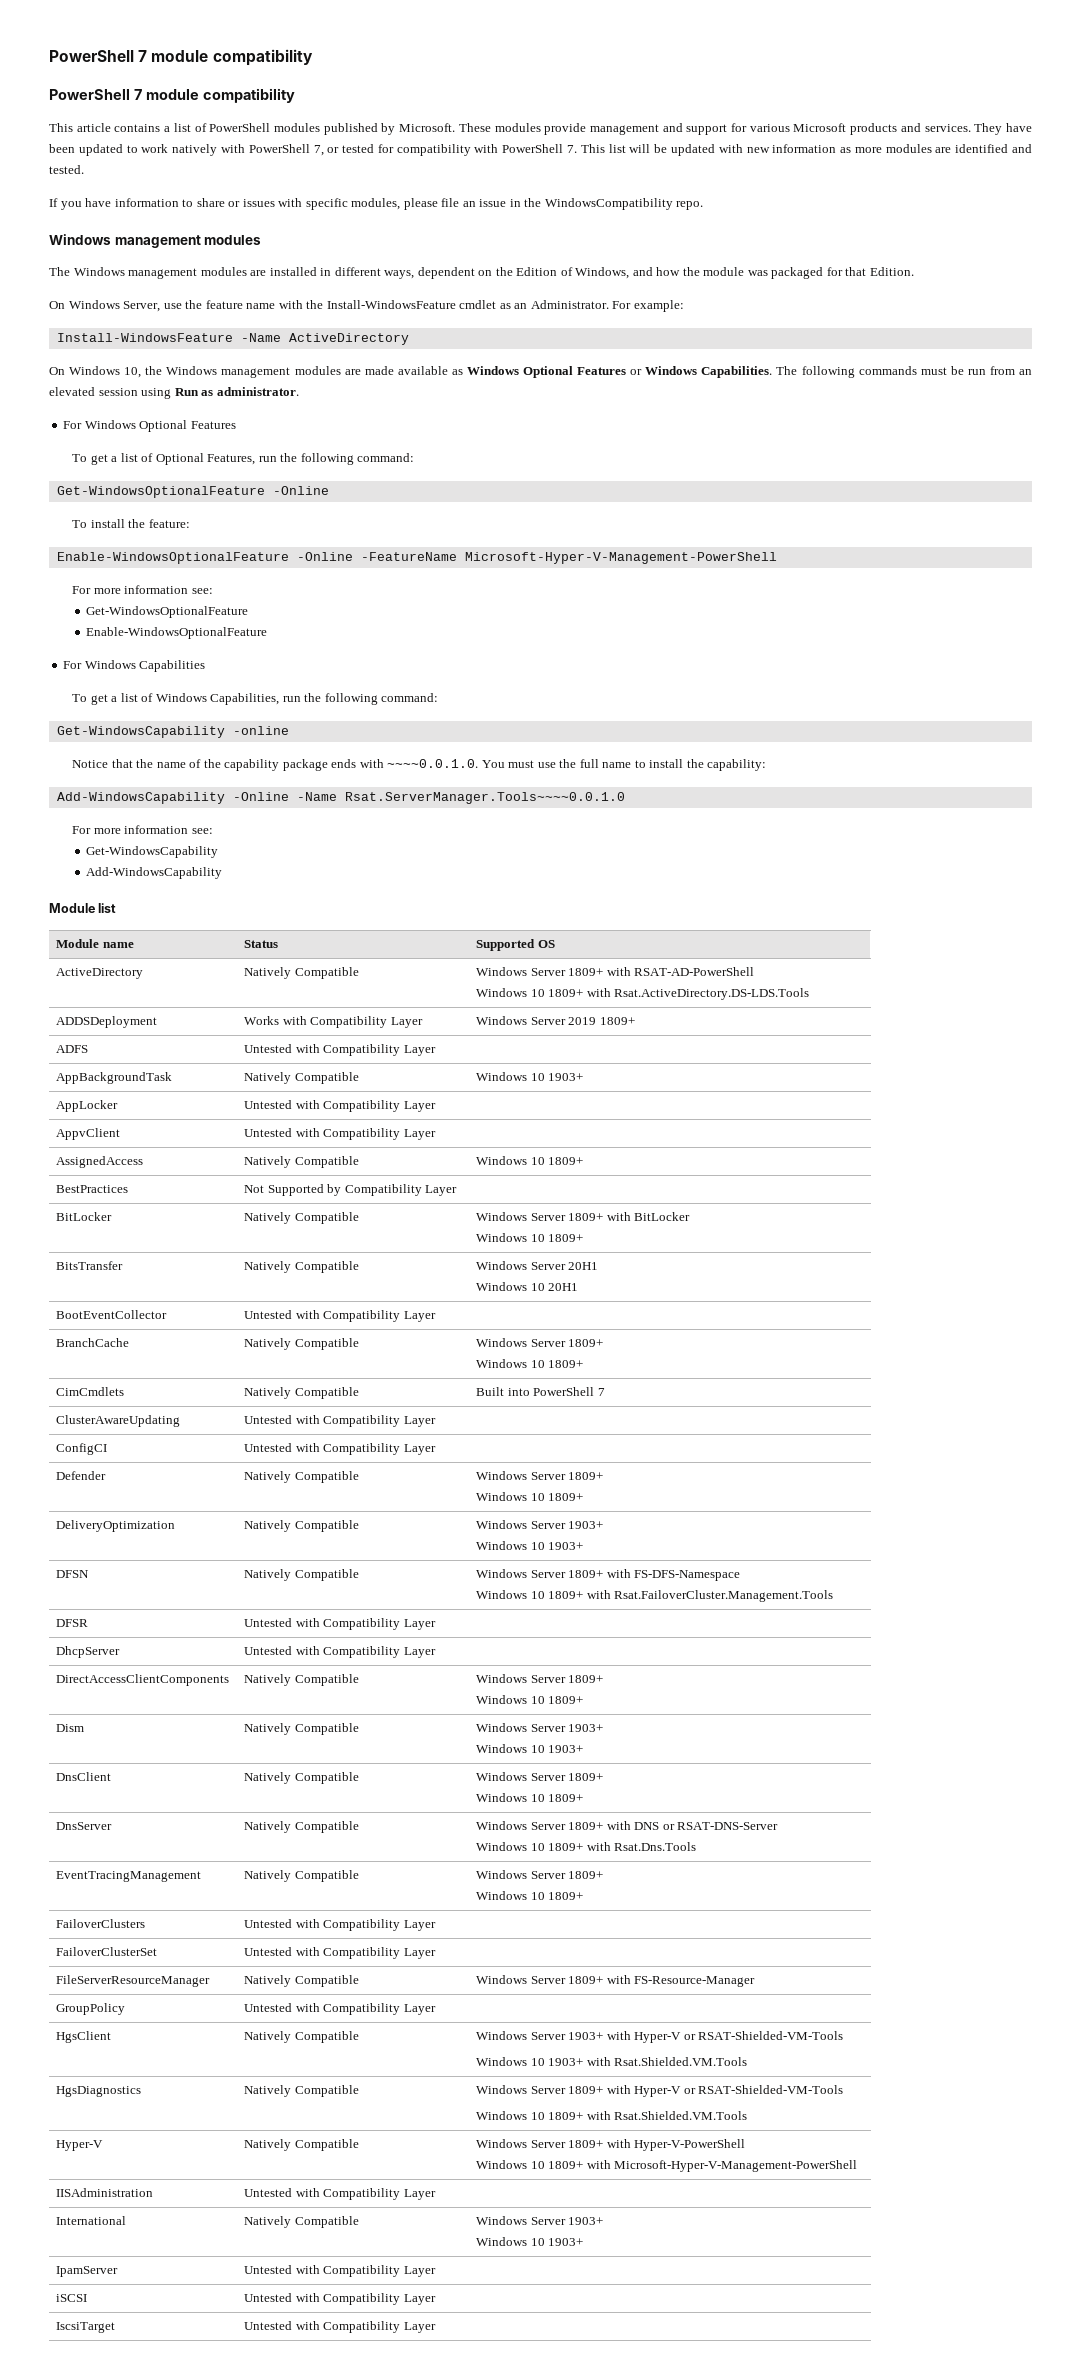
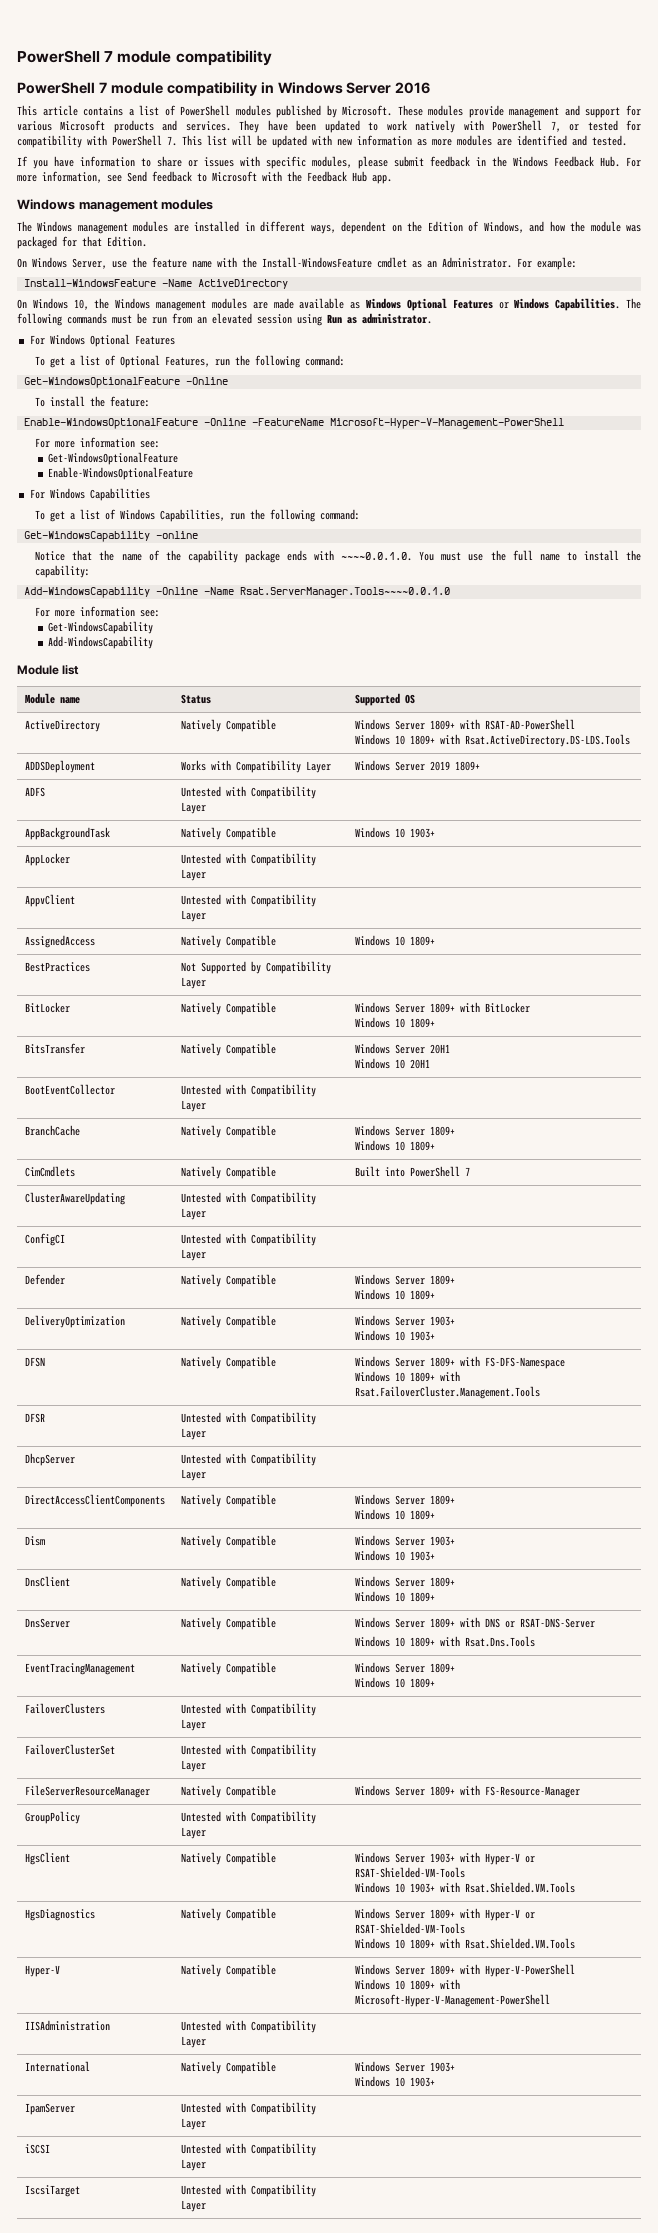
(295, 95) none -> [260,82,431,94] in Windows Server 2016
[441,198,704,210] file an issue in the WindowsCompatibility repo. -> [394,156,641,167] [17,171,392,184] submit feedback in the Windows Feedback Hub. For more information, see Send feedback to Microsoft with the Feedback Hub app.

